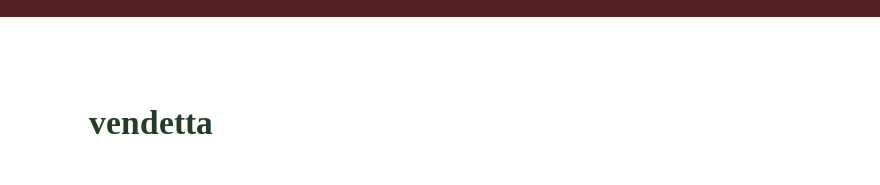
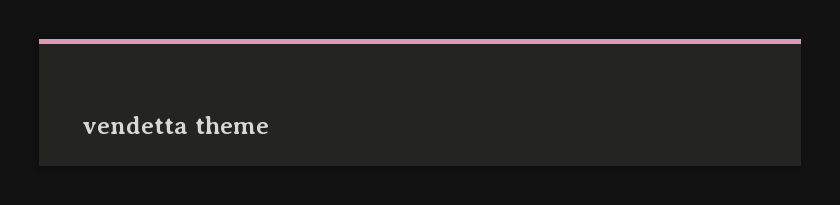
(213, 122) none -> [194,116,269,134] theme

